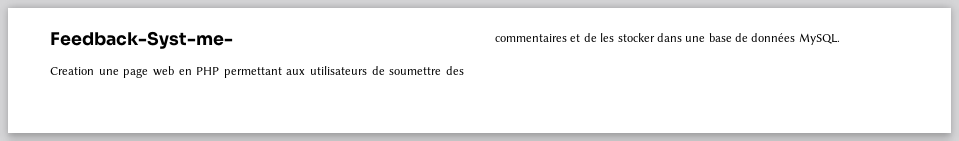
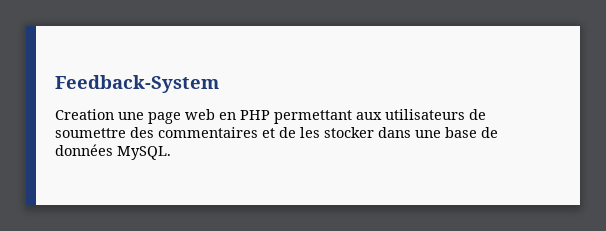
[50,31,233,49] Feedback-Syst-me- -> [55,75,219,93] Feedback-System

